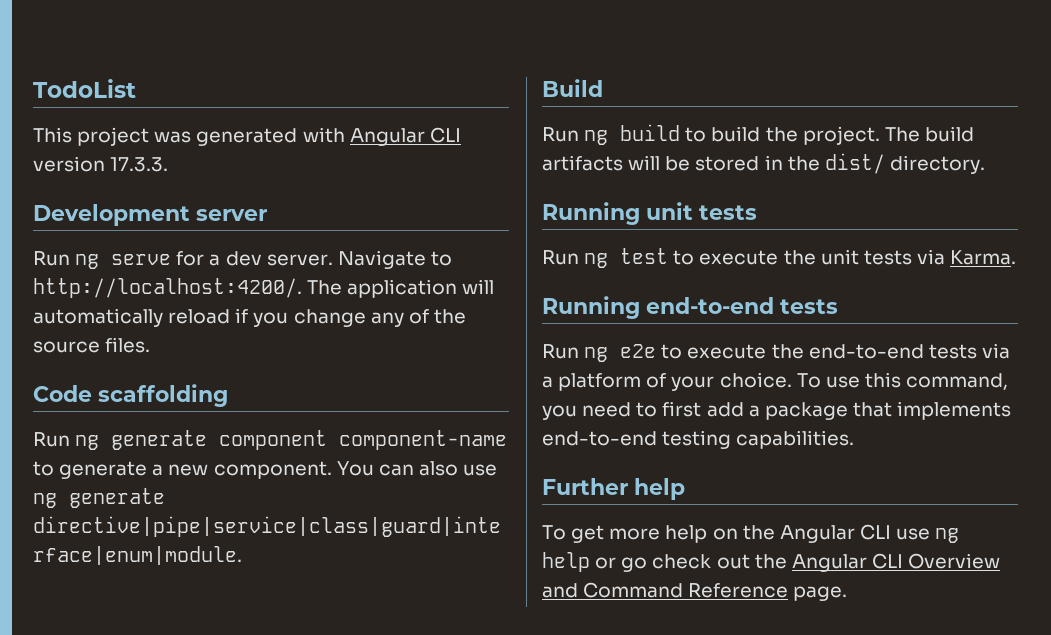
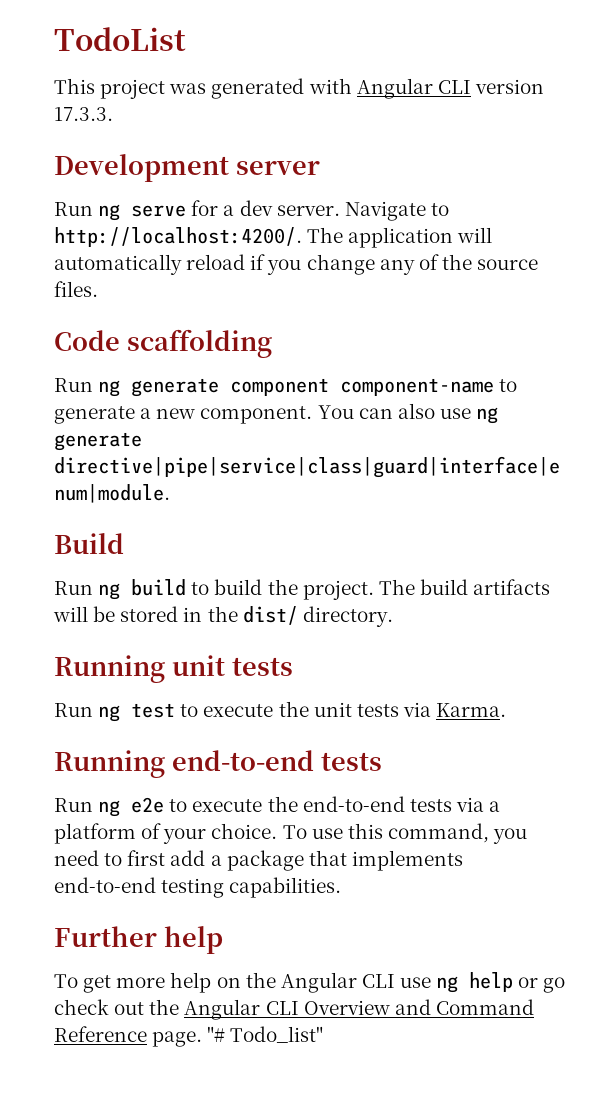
(848, 593) none -> [207,1026,324,1043] "# Todo_list"

